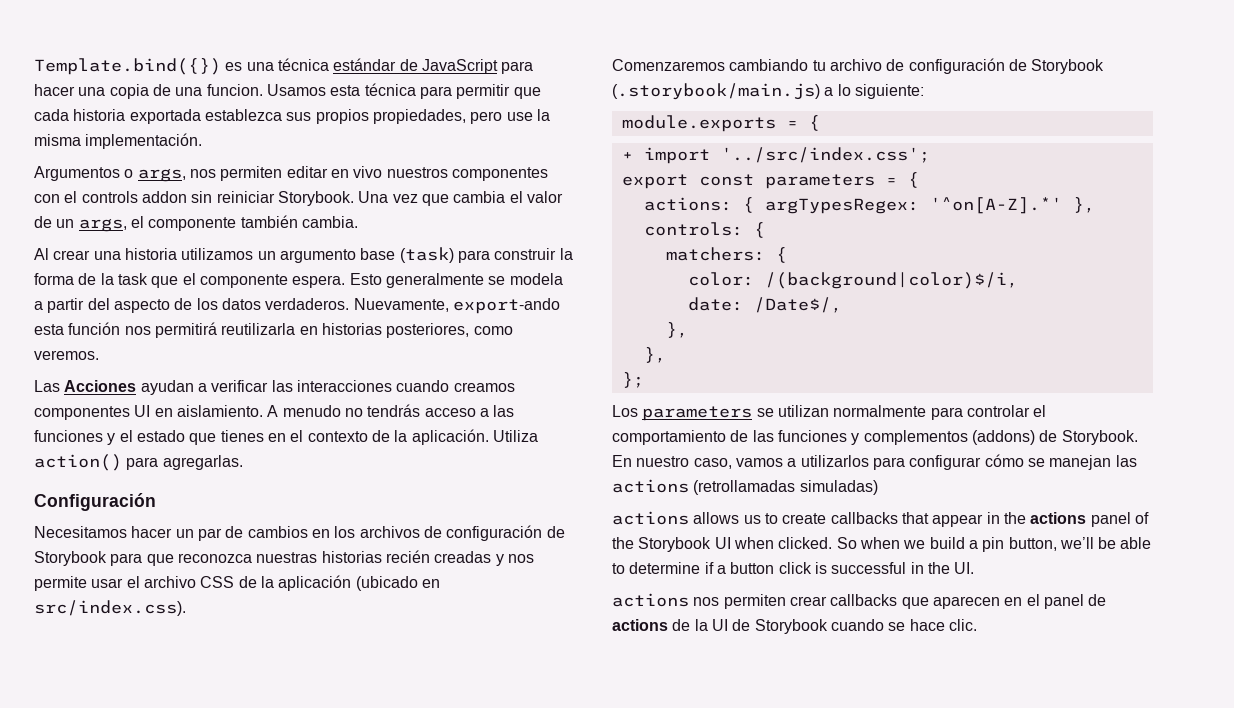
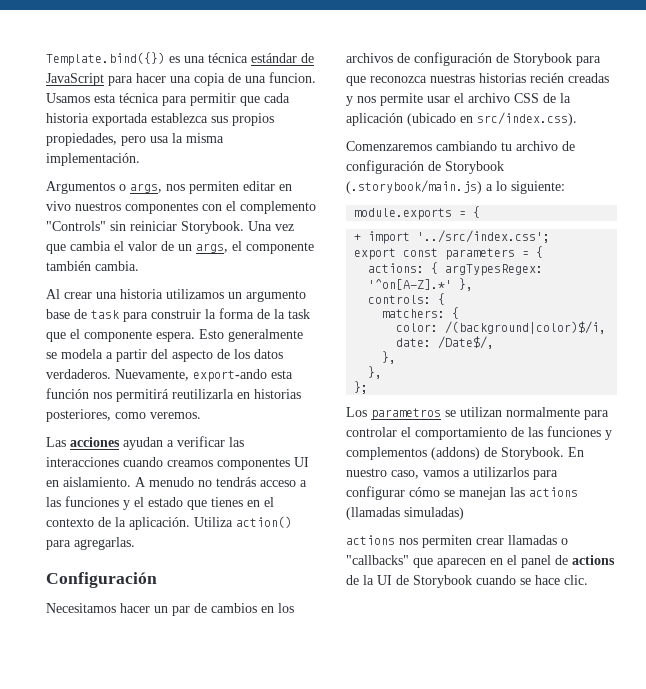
[506,112,533,121] use -> [150,136,169,143] usa
[81,191,187,203] controls addon -> [240,201,316,214] [46,221,106,231] complemento "Controls"
[399,247,454,263] (task) -> [74,309,119,319] de task
[64,380,137,392] Acciones -> [70,437,120,447] acciones
[642,406,753,421] parameters -> [371,408,441,420] parametros
[693,480,796,495] (retrollamadas -> [346,507,400,520] (llamadas
[612,511,1149,527] [612,537,1152,552] [612,562,975,574] // actions allows us to create callbacks that appear in the actions panel of the Storybook UI when clicked. So when we build a pin button, we’ll be able to determine if a button click is successful in the UI. -> (464, 513) none
[830,594,898,606] callbacks -> [508,535,568,545] [346,555,409,565] llamadas o "callbacks"

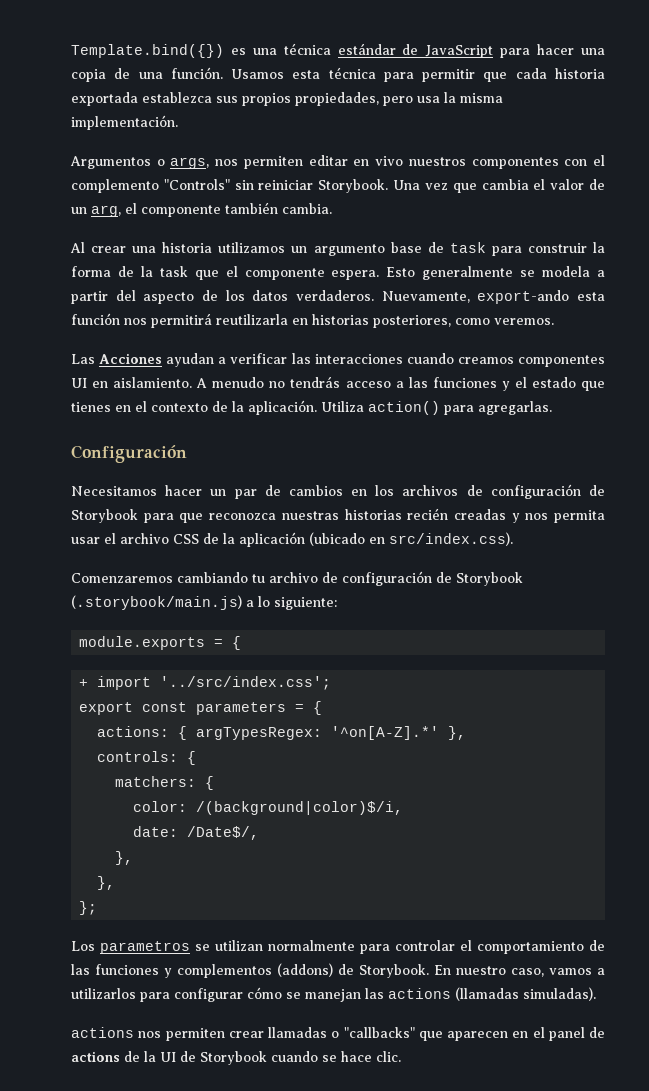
[269,72,316,83] funcion. -> [170,67,223,79] función.
[196,243,228,253] args, -> [91,205,121,217] arg,
[70,437,120,447] acciones -> [99,353,163,364] Acciones
[380,93,423,106] permite -> [553,510,605,523] permita
[404,507,464,520] simuladas) -> [523,987,596,1001] simuladas).

